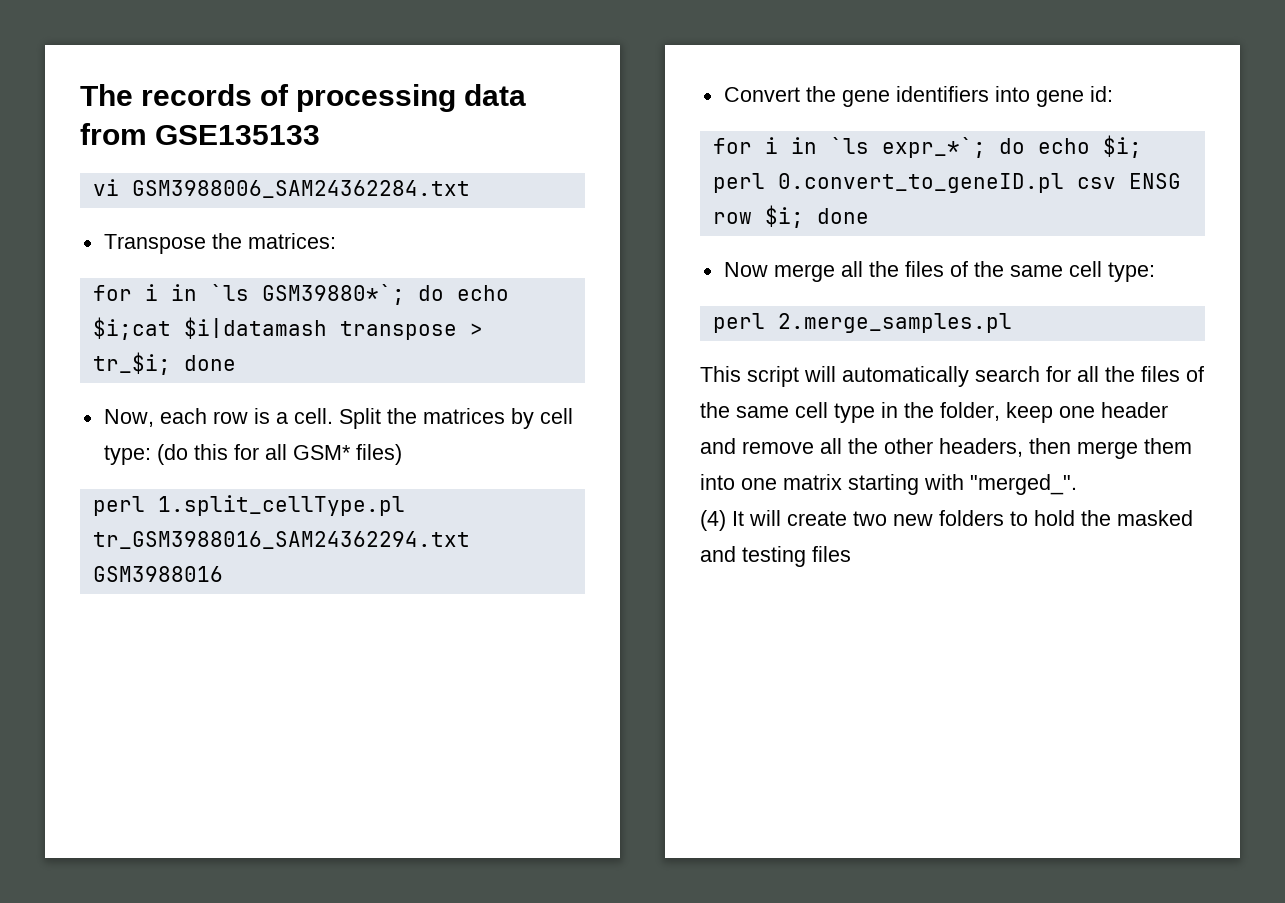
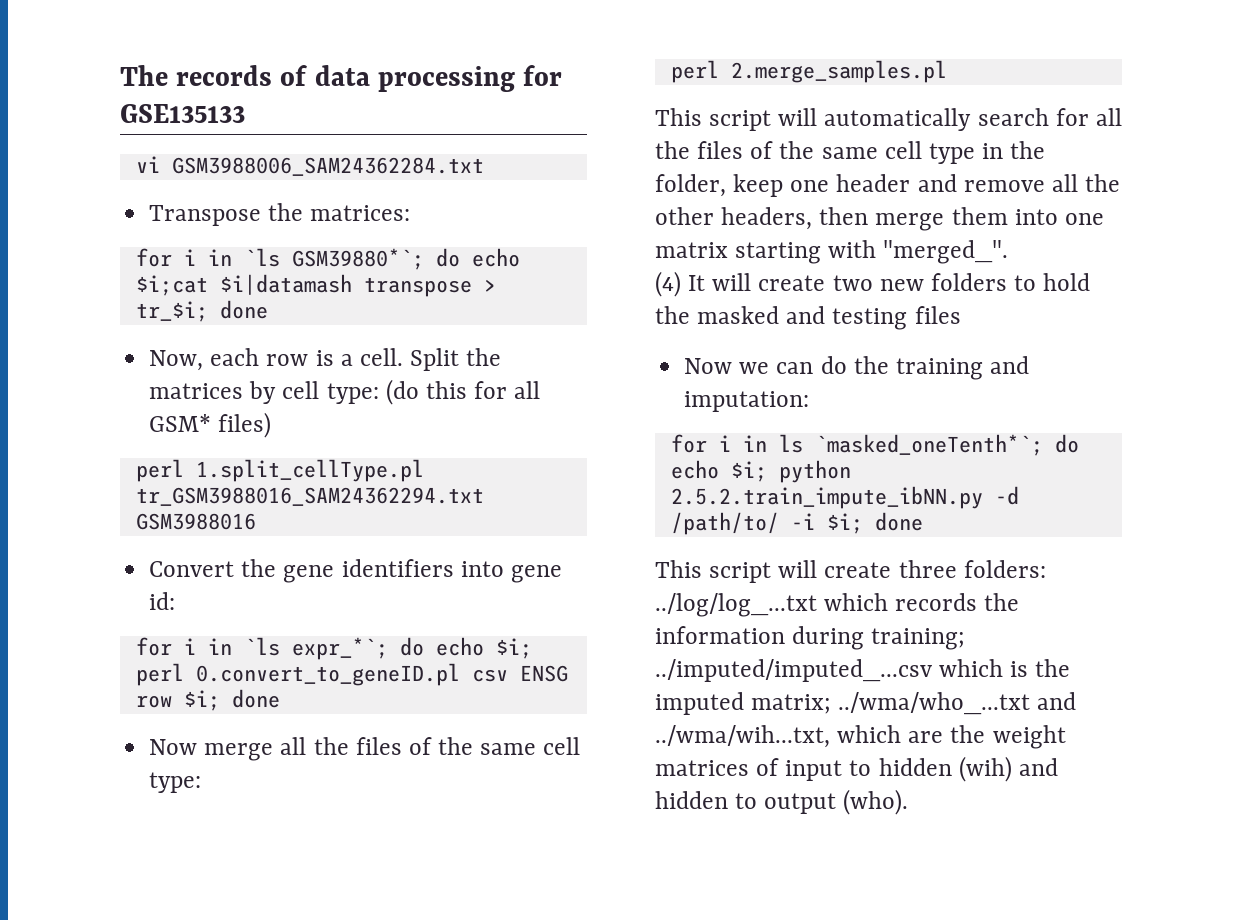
[296,84,527,112] [80,123,147,145] processing data from -> [314,65,563,92] data processing for
(851, 554) none -> [684,356,1030,380] [684,391,810,412] [670,434,1079,456] [670,460,851,483] [670,486,1019,509] [670,512,923,535] [655,560,1046,583] [655,593,1020,617] [655,626,966,650] [655,659,1071,682] [655,692,1077,715] [655,725,1066,749] [655,756,1058,782] [655,789,909,815] // Now we can do the training and imputation: // for i in ls `masked_oneTenth*`; do echo $i; python 2.5.2.train_impute_ibNN.py -d /path/to/ -i $i; done // This script will create three folders: ../log/log_...txt which records the information during training; ../imputed/imputed_...csv which is the imputed matrix; ../wma/who_...txt and ../wma/wih...txt, which are the weight matrices of input to hidden (wih) and hidden to output (who).

